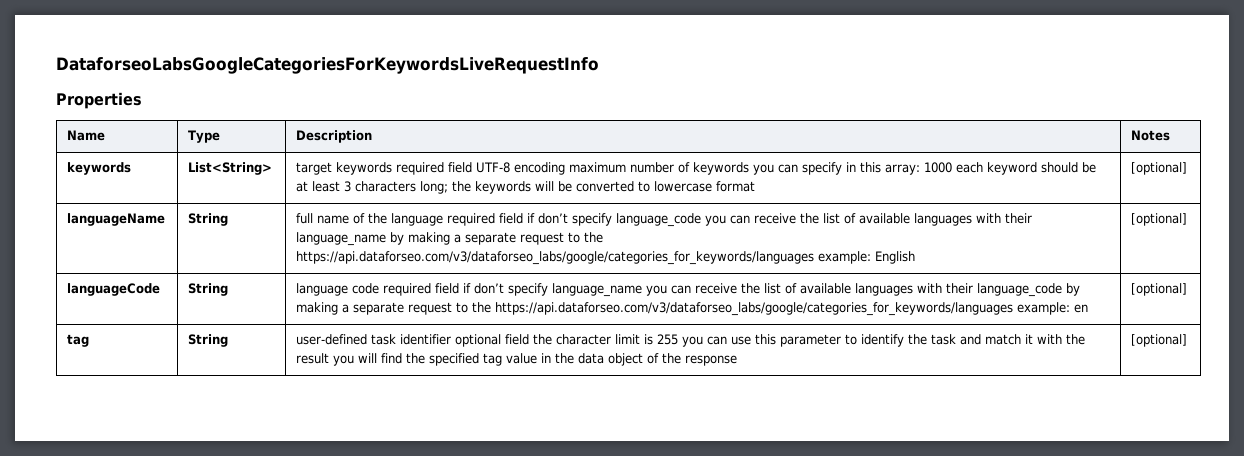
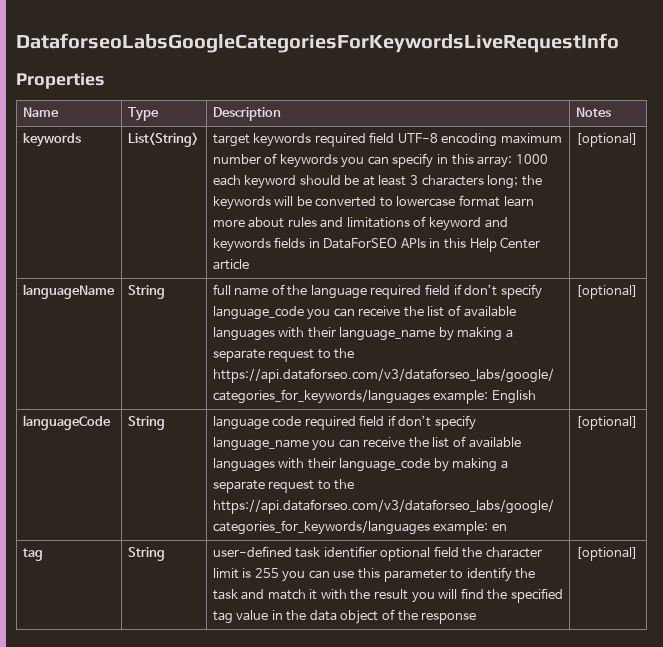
(756, 186) none -> [503,196,534,207] [212,216,508,231] [212,237,541,252] [212,259,249,270] learn more about rules and limitations of keyword and keywords fields in DataForSEO APIs in this Help Center article

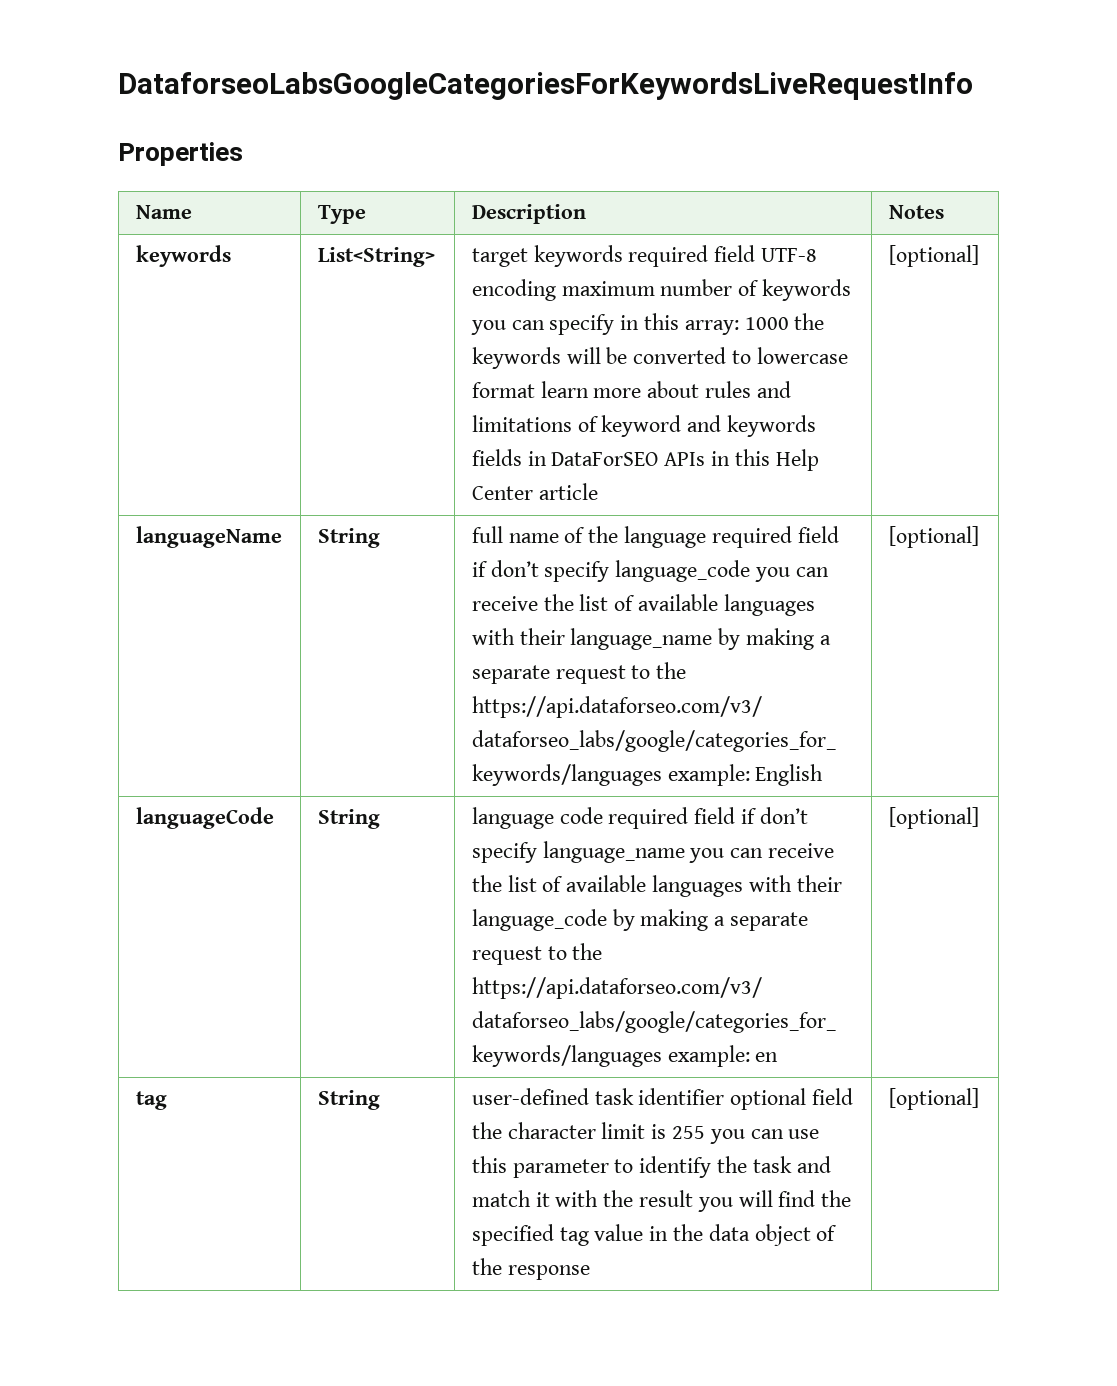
[212,175,519,189] each keyword should be at least 3 characters long; -> (789, 323) none

